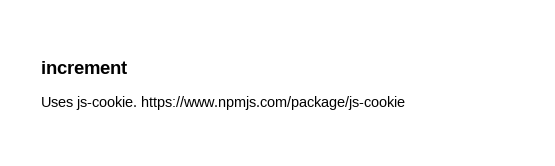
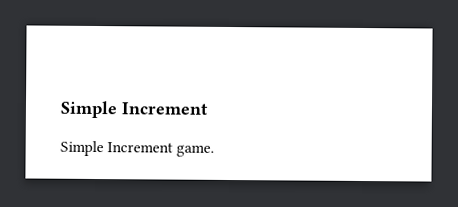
[41,61,127,74] [41,96,405,110] increment // Uses js-cookie. https://www.npmjs.com/package/js-cookie -> [60,100,209,119] [60,140,215,157] Simple Increment // Simple Increment game.

